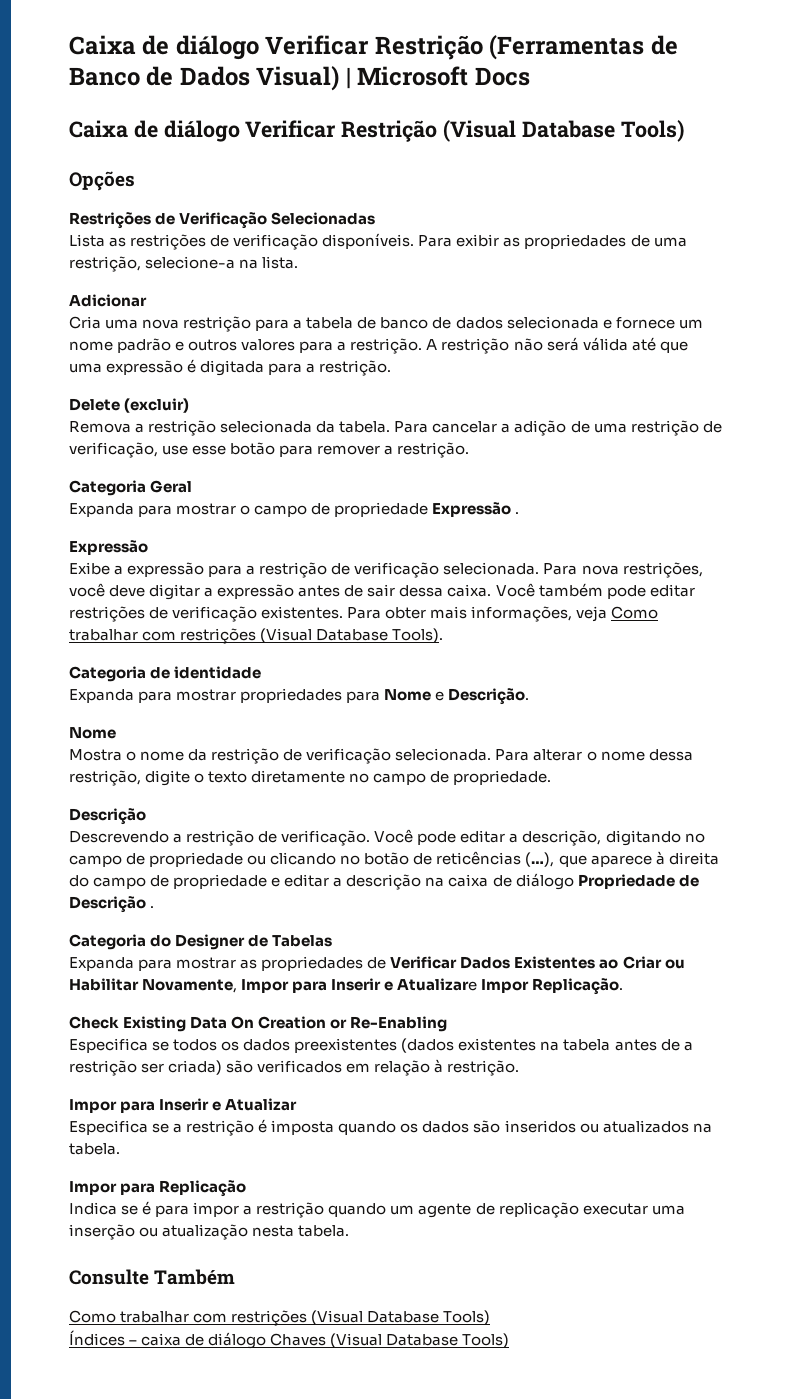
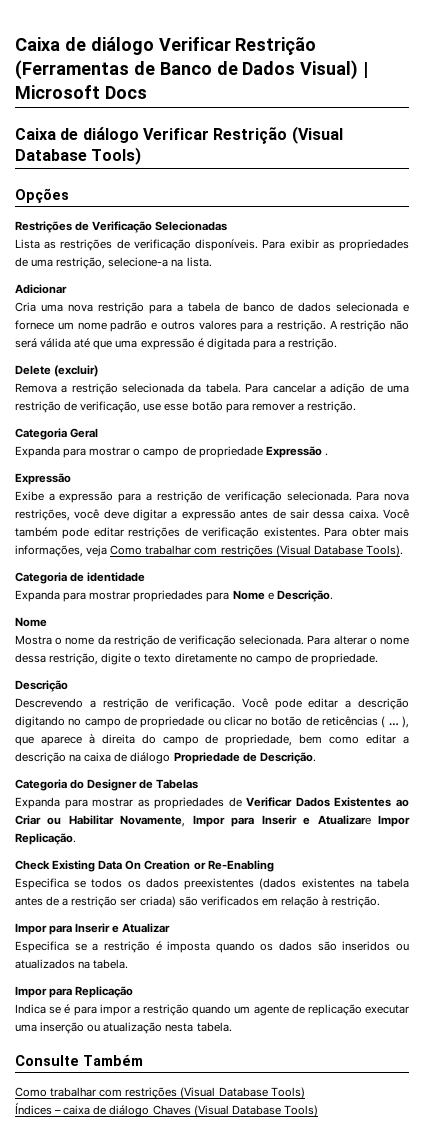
[522,830,602,846] descrição, -> [357,698,409,710] descrição
[270,852,337,865] clicando -> [223,716,252,726] clicar
[525,852,555,867] (…), -> [381,716,410,728] ( … ),
[173,874,281,889] propriedade e -> [225,734,360,746] propriedade, bem como
[69,896,155,913] Descrição . -> [259,752,316,764] Descrição.

